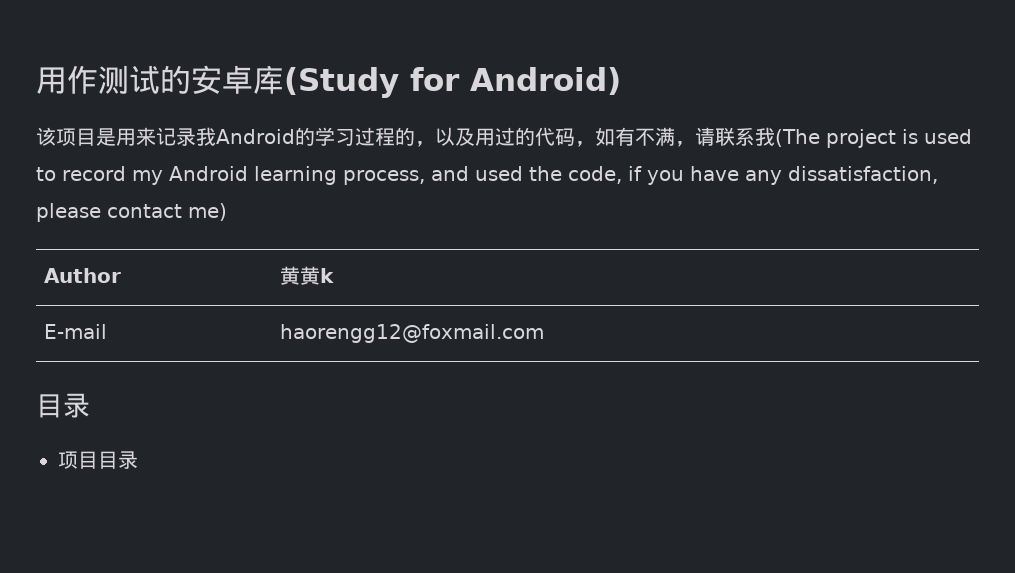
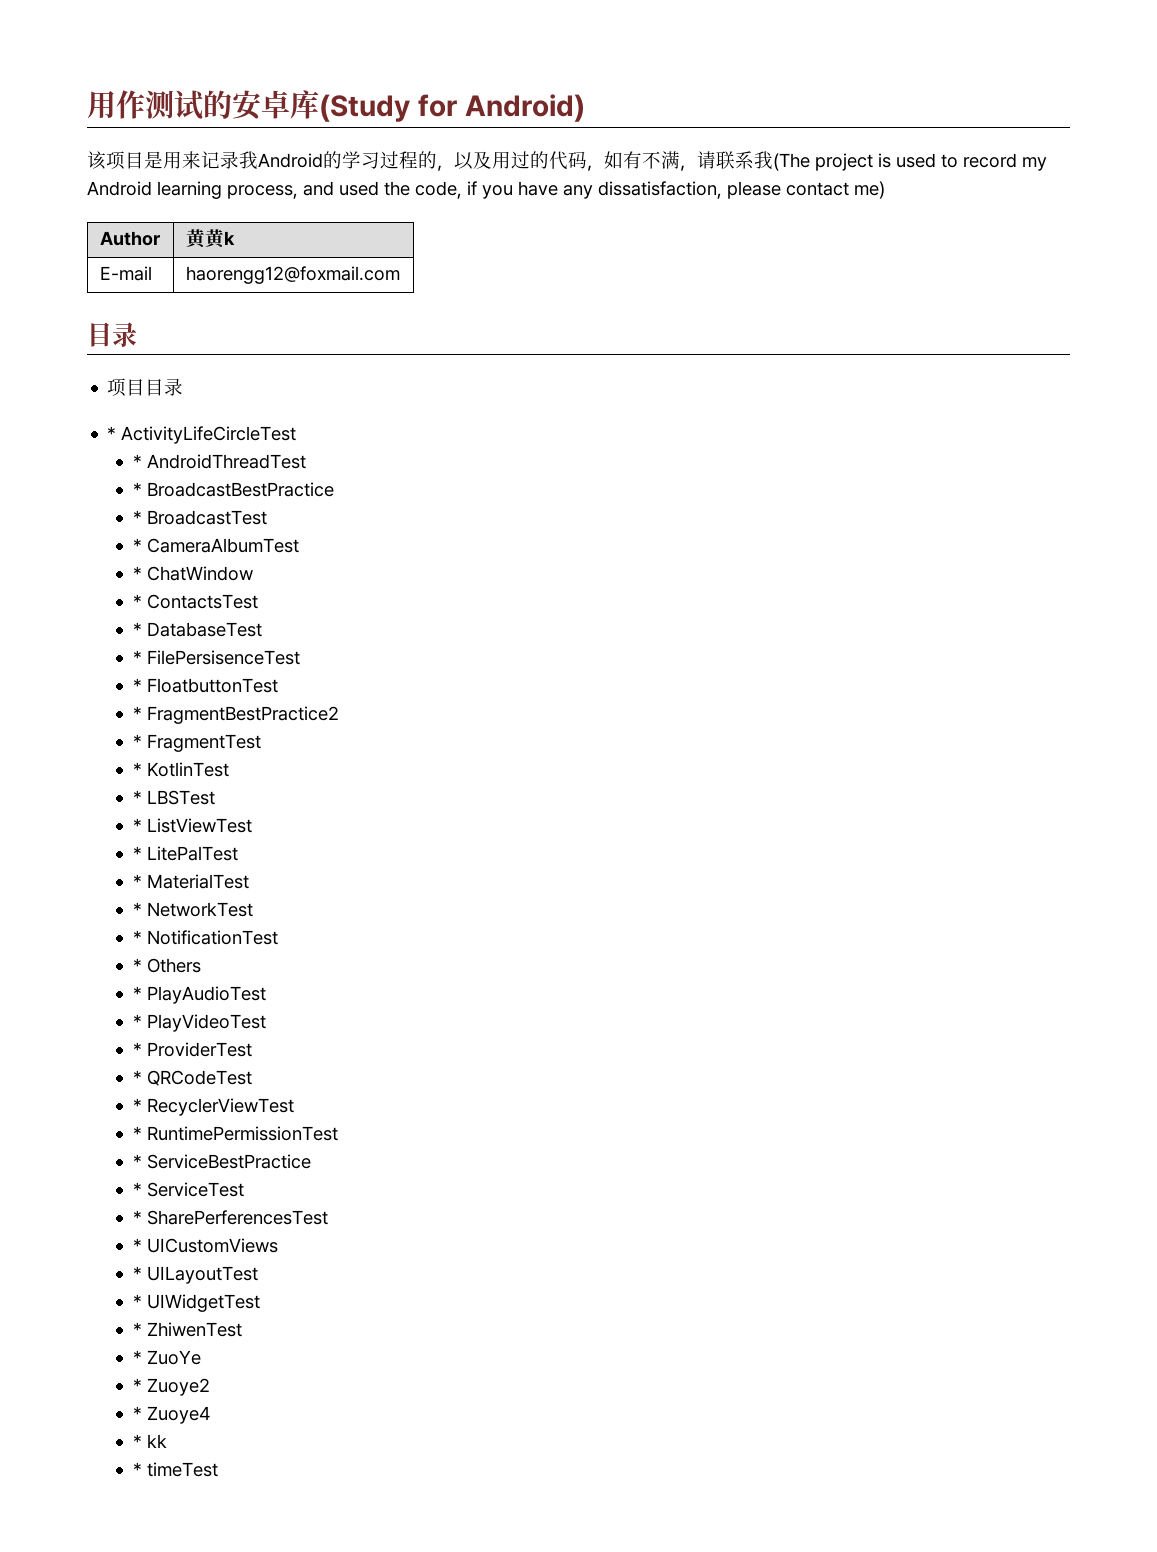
(138, 460) none -> [107,426,297,444] [132,454,306,469] [132,482,334,497] [132,510,267,525] [132,538,299,553] [132,566,253,581] [132,594,258,609] [132,622,262,637] [132,650,300,665] [132,678,278,693] [132,706,339,724] [132,734,261,752] [132,762,229,777] [132,790,215,805] [132,818,252,833] [132,846,238,861] [132,874,249,889] [132,902,253,917] [132,930,278,945] [132,958,201,973] [132,986,266,1004] [132,1014,266,1032] [132,1042,252,1057] [132,1070,252,1086] [132,1098,294,1116] [132,1126,338,1141] [132,1154,311,1169] [132,1182,244,1197] [132,1210,328,1225] [132,1238,278,1253] [132,1266,258,1284] [132,1294,260,1312] [132,1322,242,1337] [132,1350,201,1365] [132,1378,210,1396] [132,1406,211,1424] [132,1434,167,1448] [132,1462,218,1477] // * ActivityLifeCircleTest // * AndroidThreadTest // * BroadcastBestPractice // * BroadcastTest // * CameraAlbumTest // * ChatWindow // * ContactsTest // * DatabaseTest // * FilePersisenceTest // * FloatbuttonTest // * FragmentBestPractice2 // * FragmentTest // * KotlinTest // * LBSTest // * ListViewTest // * LitePalTest // * MaterialTest // * NetworkTest // * NotificationTest // * Others // * PlayAudioTest // * PlayVideoTest // * ProviderTest // * QRCodeTest // * RecyclerViewTest // * RuntimePermissionTest // * ServiceBestPractice // * ServiceTest // * SharePerferencesTest // * UICustomViews // * UILayoutTest // * UIWidgetTest // * ZhiwenTest // * ZuoYe // * Zuoye2 // * Zuoye4 // * kk // * timeTest

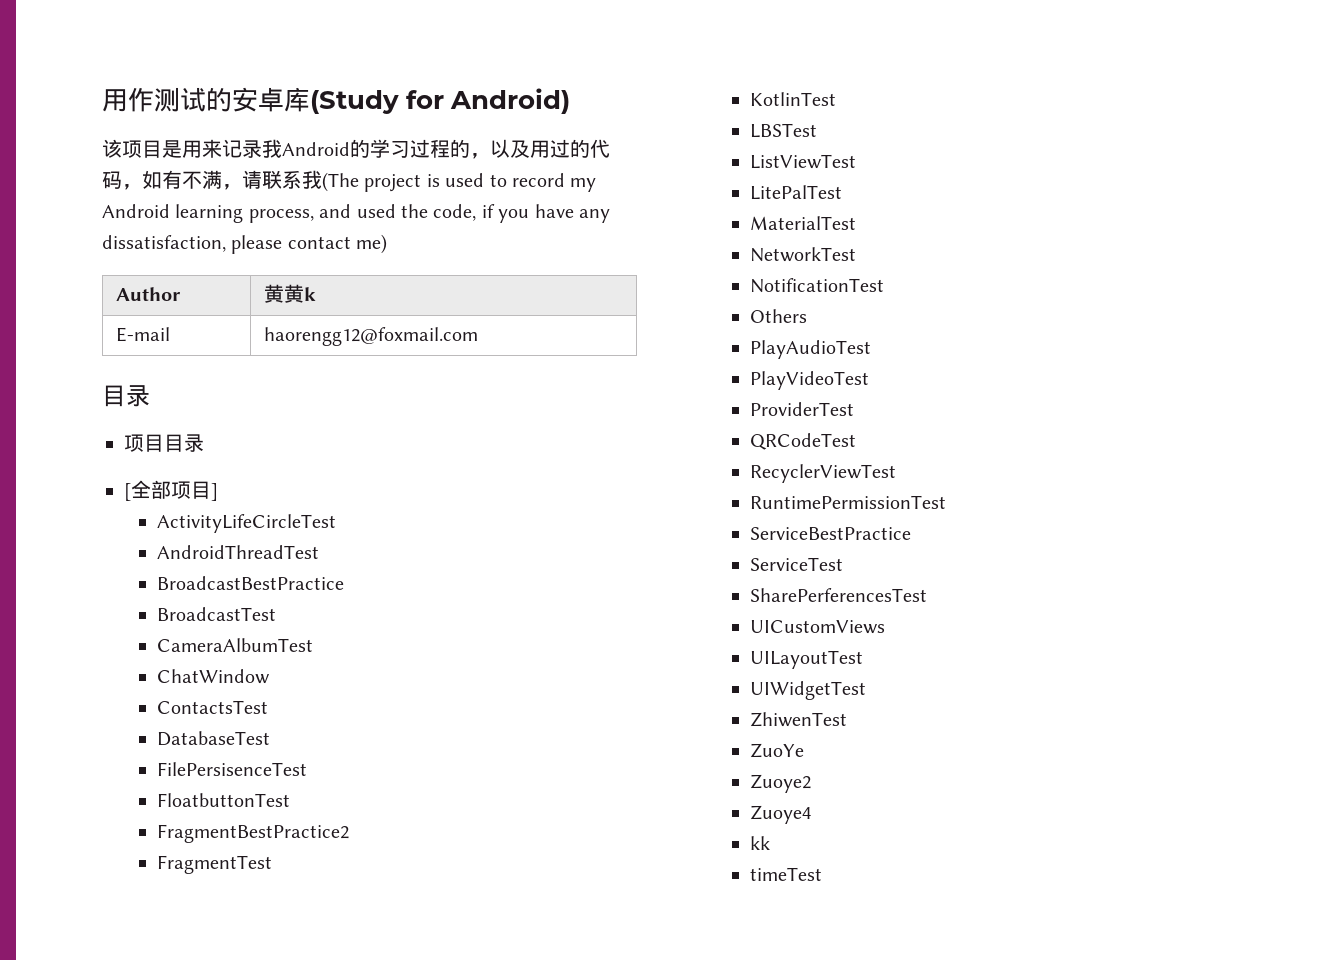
[107,426,117,440] * -> [124,480,218,501] [全部项目] //
[132,454,142,468] * -> (336, 523) none
[132,482,142,496] * -> (319, 552) none
[132,510,142,524] * -> (344, 583) none
[132,538,142,552] * -> (276, 614) none
[132,566,142,580] * -> (313, 645) none
[132,594,142,608] * -> (270, 676) none
[132,622,142,636] * -> (268, 707) none
[132,650,142,664] * -> (270, 738) none
[132,678,142,692] * -> (307, 769) none
[132,706,142,720] * -> (290, 800) none
[132,734,142,748] * -> (349, 833) none
[132,762,142,776] * -> (272, 864) none
[132,790,142,804] * -> (836, 99) none
[132,818,142,832] * -> (817, 130) none
[132,846,142,860] * -> (856, 161) none
[132,874,142,888] * -> (842, 192) none
[132,902,142,916] * -> (856, 223) none
[132,930,142,944] * -> (856, 254) none
[132,958,142,972] * -> (884, 285) none
[132,986,142,1000] * -> (807, 316) none
[132,1014,142,1028] * -> (871, 349) none
[132,1042,142,1056] * -> (869, 380) none
[132,1070,142,1084] * -> (854, 409) none
[132,1098,142,1112] * -> (856, 441) none
[132,1126,142,1140] * -> (896, 473) none
[132,1154,142,1168] * -> (946, 502) none
[132,1182,142,1196] * -> (911, 533) none
[132,1210,142,1224] * -> (843, 564) none
[132,1238,142,1252] * -> (927, 595) none
[132,1266,142,1280] * -> (885, 627) none
[132,1294,142,1308] * -> (863, 659) none
[132,1322,142,1336] * -> (866, 690) none
[132,1350,142,1364] * -> (847, 719) none
[132,1378,142,1392] * -> (804, 750) none
[132,1406,142,1420] * -> (811, 783) none
[132,1434,142,1448] * -> (811, 814) none
[132,1462,142,1476] * -> (770, 843) none

